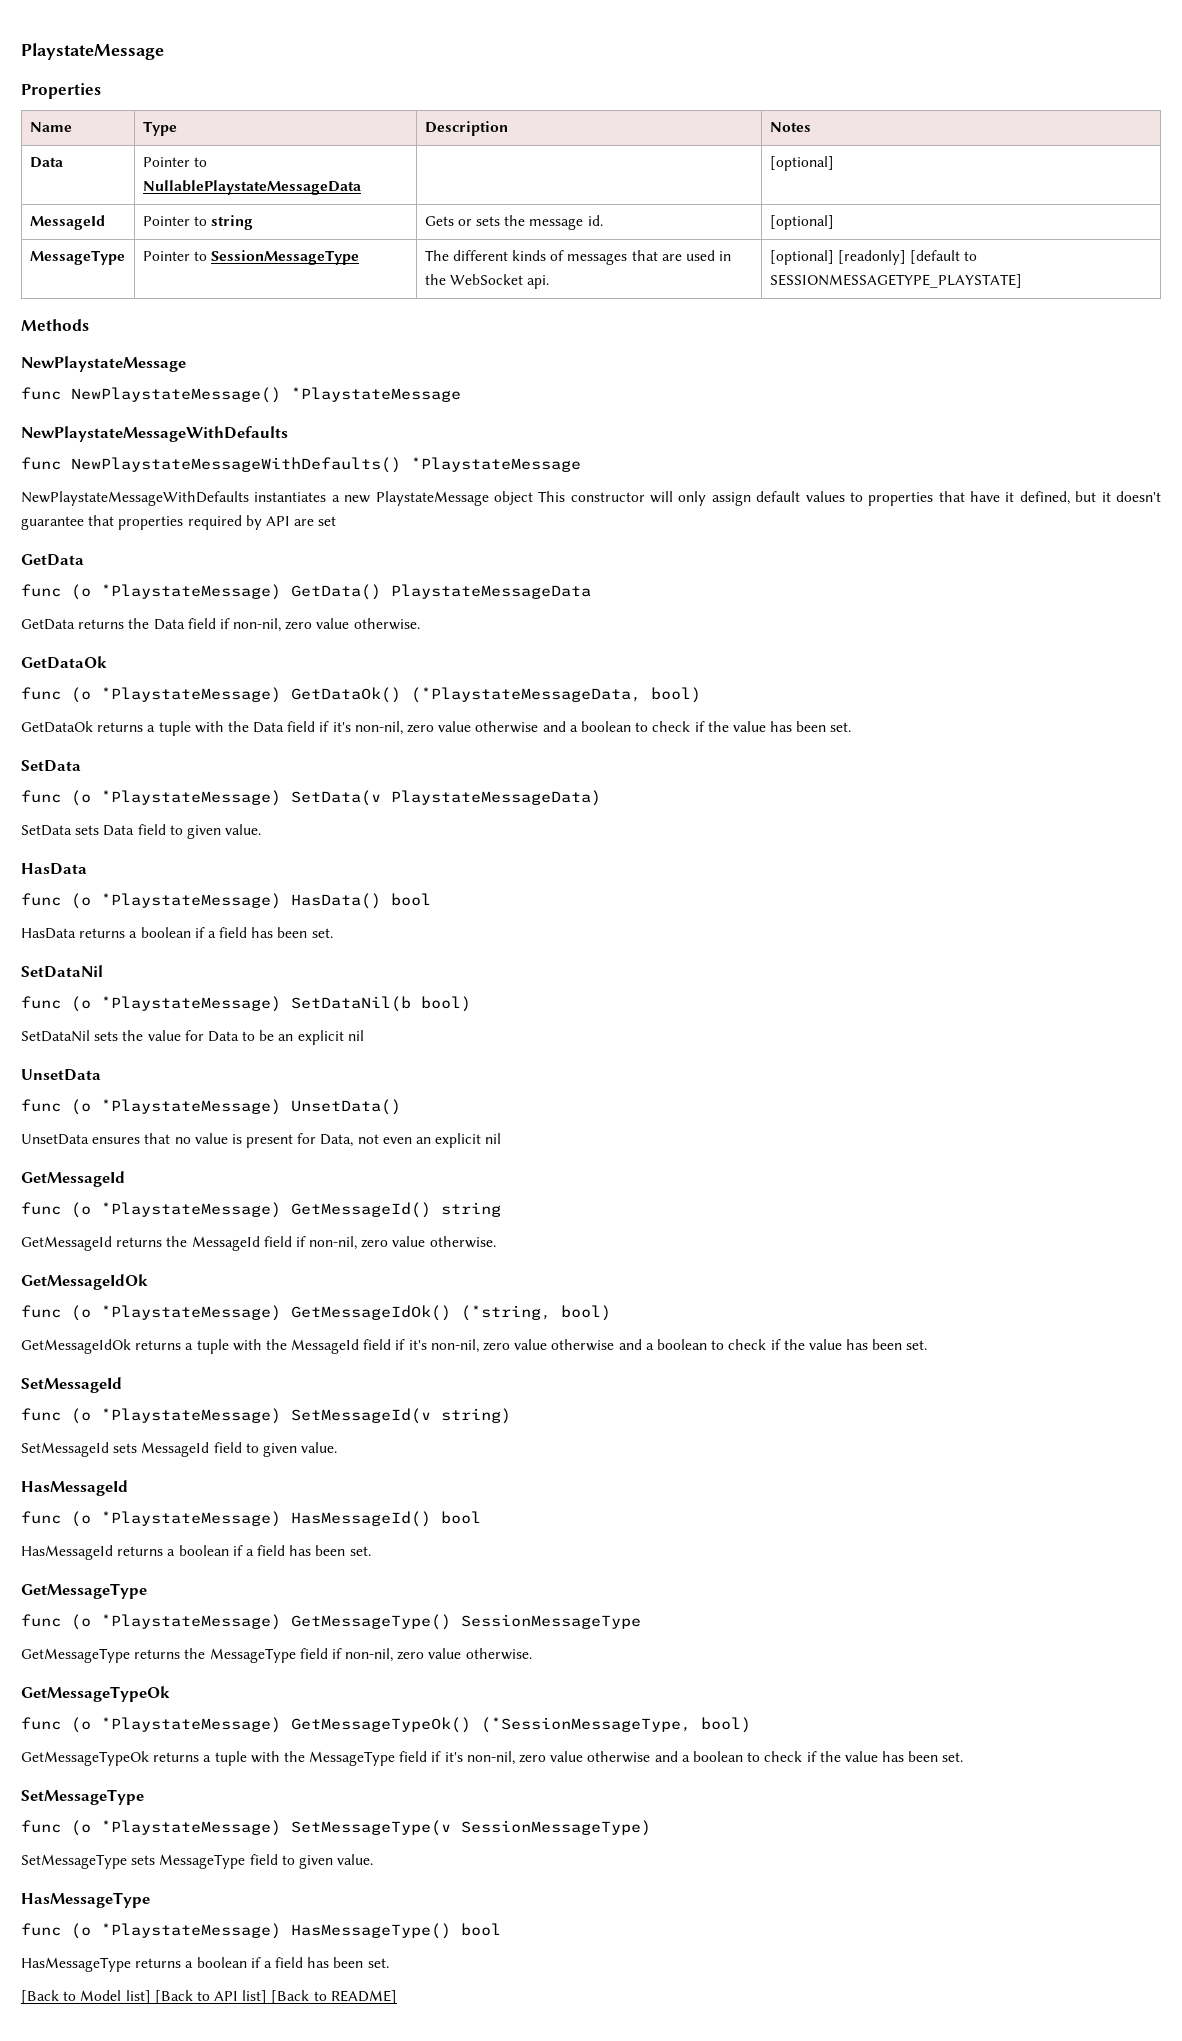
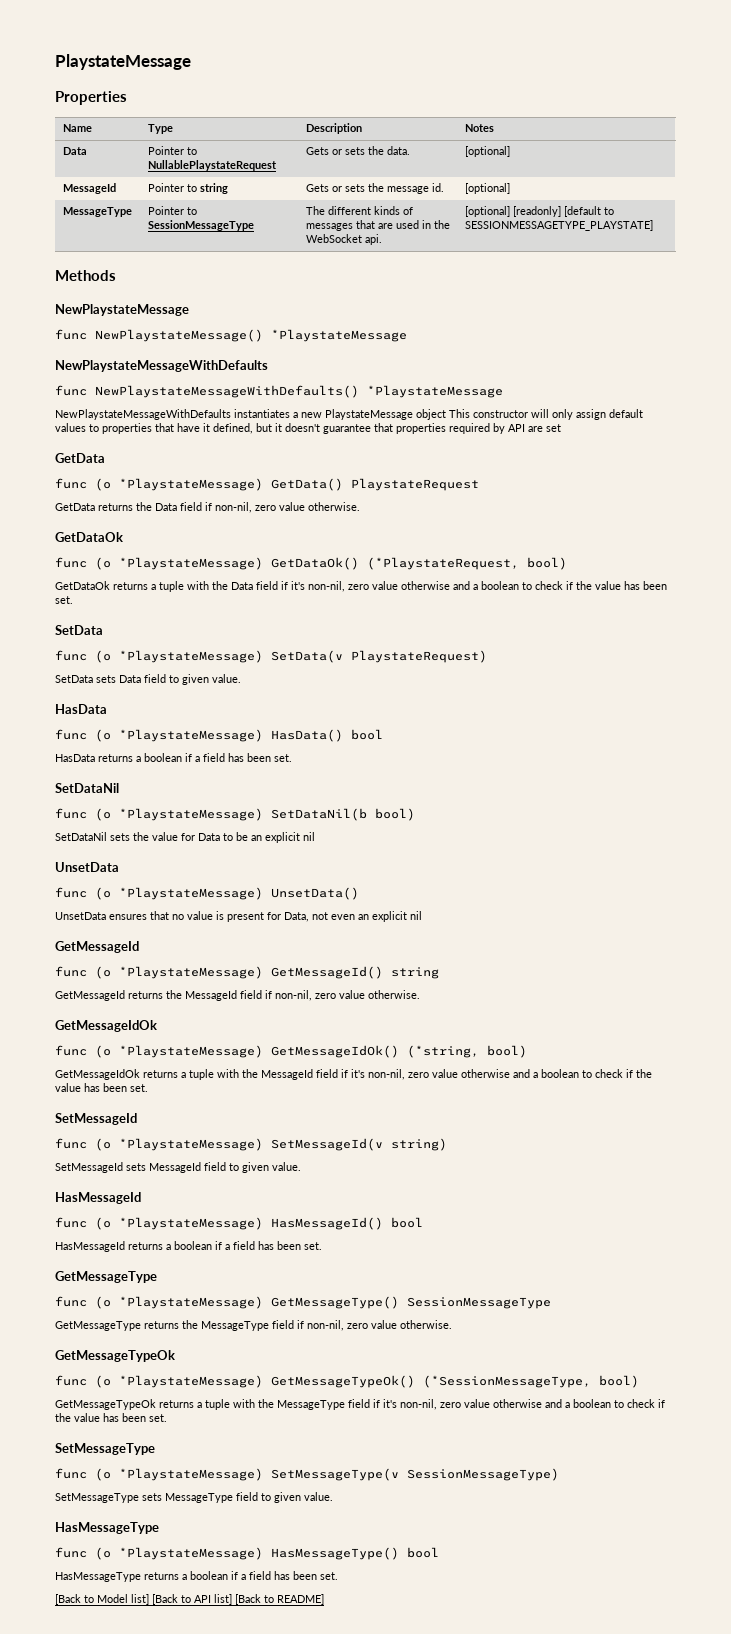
[142,180,361,195] NullablePlaystateMessageData | -> [147,160,277,171] [305,146,410,155] NullablePlaystateRequest | Gets or sets the data.
[391,584,591,599] PlaystateMessageData -> [351,478,479,491] PlaystateRequest
[411,687,641,703] (*PlaystateMessageData, -> [367,557,519,570] (*PlaystateRequest,
[391,790,601,806] PlaystateMessageData) -> [351,650,487,663] PlaystateRequest)

